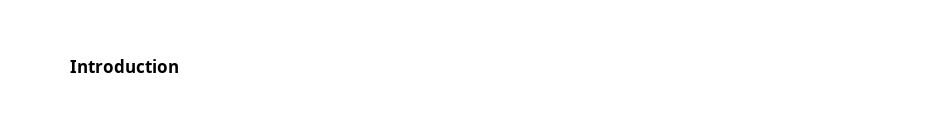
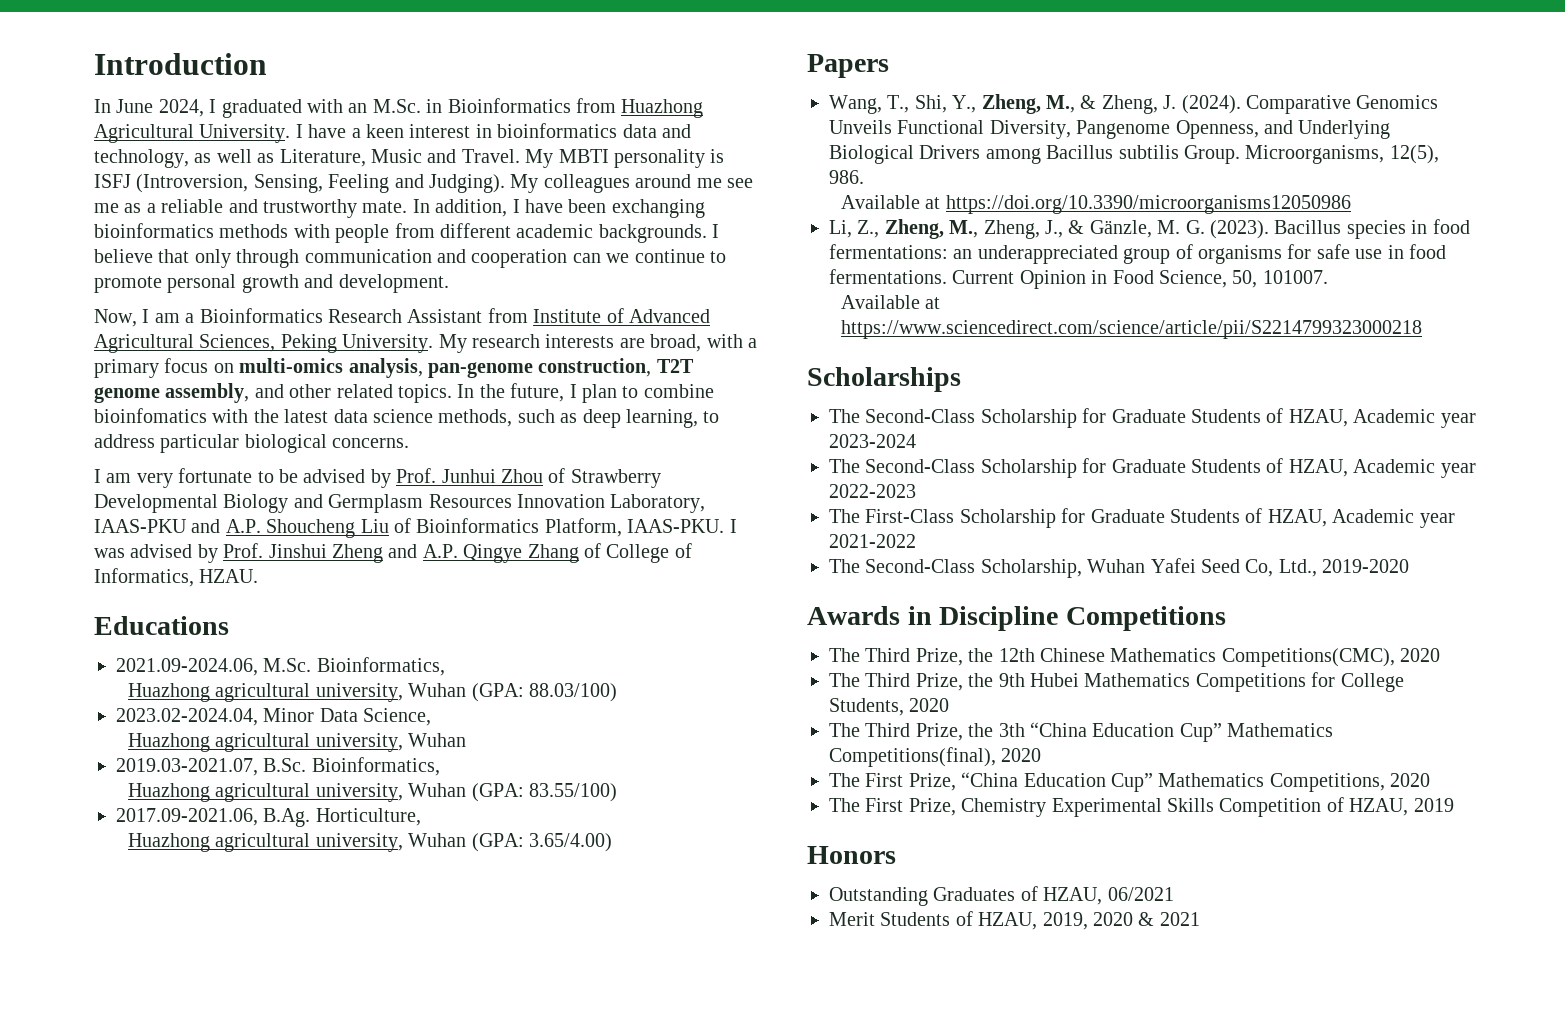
(179, 66) none -> [94,98,704,118] [94,123,691,143] [94,149,725,168] [94,174,753,193] [94,199,705,218] [94,223,720,243] [94,249,726,268] [94,274,449,293] [94,308,710,327] [94,334,757,353] [94,358,694,378] [94,383,714,403] [94,408,720,428] [94,434,410,453] [94,468,661,488] [94,494,706,513] [94,518,737,538] [94,543,692,563] [94,568,259,587] [94,616,229,635] [116,657,445,676] [128,683,618,702] [116,708,432,726] [128,733,467,752] [116,757,440,776] [128,783,618,802] [116,808,421,827] [128,833,613,852] [807,54,889,78] [829,94,1439,114] [829,120,1391,139] [829,145,1439,164] [829,170,864,184] [841,195,1351,214] [829,219,1470,239] [829,244,1446,264] [829,269,1328,289] [841,295,941,309] [841,320,1423,339] [807,367,961,392] [829,408,1476,428] [829,434,916,448] [829,458,1476,478] [829,484,916,498] [829,508,1455,528] [829,534,916,548] [829,558,1410,578] [807,606,1226,631] [829,648,1441,667] [829,672,1404,692] [829,698,950,716] [829,722,1334,742] [829,747,1042,767] [829,772,1431,792] [829,797,1454,817] [807,846,896,864] [829,886,1174,906] [829,911,1200,930] // In June 2024, I graduated with an M.Sc. in Bioinformatics from Huazhong Agricultural University. I have a keen interest in bioinformatics data and technology, as well as Literature, Music and Travel. My MBTI personality is ISFJ (Introversion, Sensing, Feeling and Judging). My colleagues around me see me as a reliable and trustworthy mate. In addition, I have been exchanging bioinformatics methods with people from different academic backgrounds. I believe that only through communication and cooperation can we continue to promote personal growth and development. // Now, I am a Bioinformatics Research Assistant from Institute of Advanced Agricultural Sciences, Peking University. My research interests are broad, with a primary focus on multi-omics analysis, pan-genome construction, T2T genome assembly, and other related topics. In the future, I plan to combine bioinfomatics with the latest data science methods, such as deep learning, to address particular biological concerns. // I am very fortunate to be advised by Prof. Junhui Zhou of Strawberry Developmental Biology and Germplasm Resources Innovation Laboratory, IAAS-PKU and A.P. Shoucheng Liu of Bioinformatics Platform, IAAS-PKU. I was advised by Prof. Jinshui Zheng and A.P. Qingye Zhang of College of Informatics, HZAU. // Educations // 2021.09-2024.06, M.Sc. Bioinformatics, // Huazhong agricultural university, Wuhan (GPA: 88.03/100) // 2023.02-2024.04, Minor Data Science, // Huazhong agricultural university, Wuhan // 2019.03-2021.07, B.Sc. Bioinformatics, // Huazhong agricultural university, Wuhan (GPA: 83.55/100) // 2017.09-2021.06, B.Ag. Horticulture, // Huazhong agricultural university, Wuhan (GPA: 3.65/4.00) // Papers // Wang, T., Shi, Y., Zheng, M., & Zheng, J. (2024). Comparative Genomics Unveils Functional Diversity, Pangenome Openness, and Underlying Biological Drivers among Bacillus subtilis Group. Microorganisms, 12(5), 986. // Available at https://doi.org/10.3390/microorganisms12050986 // Li, Z., Zheng, M., Zheng, J., & Gänzle, M. G. (2023). Bacillus species in food fermentations: an underappreciated group of organisms for safe use in food fermentations. Current Opinion in Food Science, 50, 101007. // Available at https://www.sciencedirect.com/science/article/pii/S2214799323000218 // Scholarships // The Second-Class Scholarship for Graduate Students of HZAU, Academic year 2023-2024 // The Second-Class Scholarship for Graduate Students of HZAU, Academic year 2022-2023 // The First-Class Scholarship for Graduate Students of HZAU, Academic year 2021-2022 // The Second-Class Scholarship, Wuhan Yafei Seed Co, Ltd., 2019-2020 // Awards in Discipline Competitions // The Third Prize, the 12th Chinese Mathematics Competitions(CMC), 2020 // The Third Prize, the 9th Hubei Mathematics Competitions for College Students, 2020 // The Third Prize, the 3th “China Education Cup” Mathematics Competitions(final), 2020 // The First Prize, “China Education Cup” Mathematics Competitions, 2020 // The First Prize, Chemistry Experimental Skills Competition of HZAU, 2019 // Honors // Outstanding Graduates of HZAU, 06/2021 // Merit Students of HZAU, 2019, 2020 & 2021

